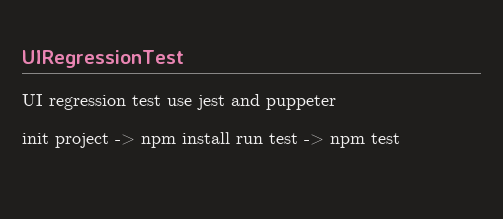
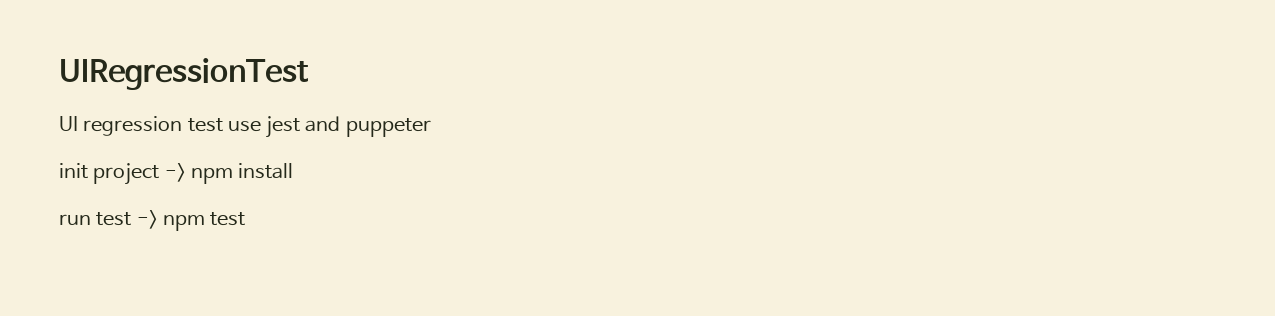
(230, 138) none -> (294, 171) //

